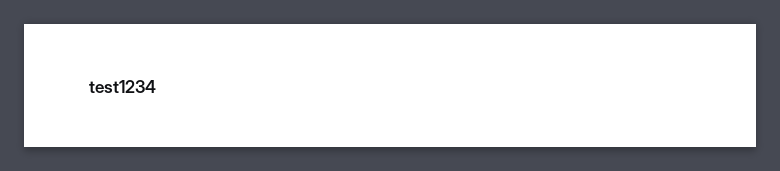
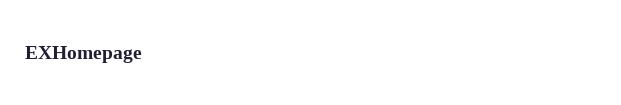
[89,80,156,93] test1234 -> [25,46,142,63] EXHomepage

